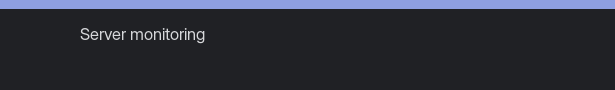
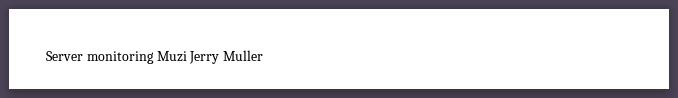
(206, 36) none -> [156,50,264,64] Muzi Jerry Muller

